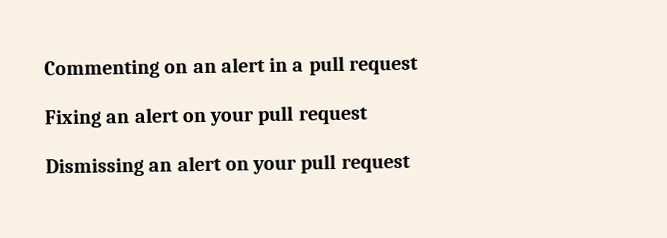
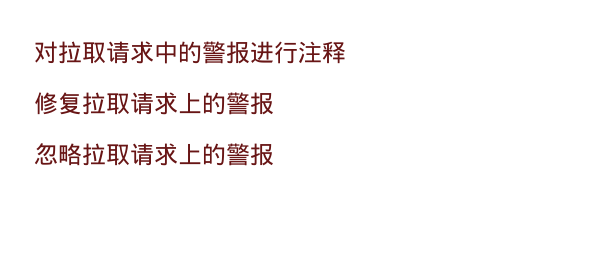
[44,55,419,80] [44,105,369,129] [45,153,411,178] Commenting on an alert in a pull request // Fixing an alert on your pull request // Dismissing an alert on your pull request -> [34,41,346,64] [34,92,274,115] [34,143,274,166] 对拉取请求中的警报进行注释 // 修复拉取请求上的警报 // 忽略拉取请求上的警报

